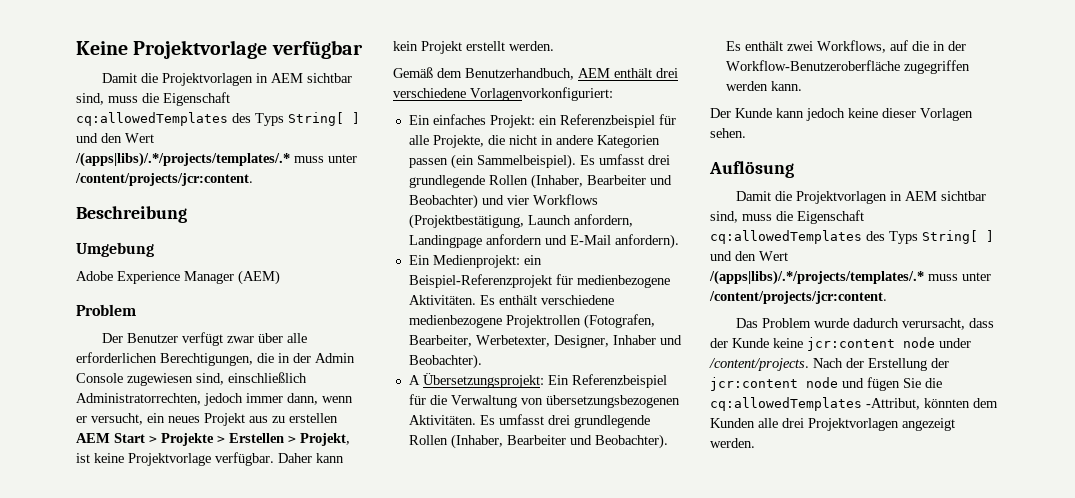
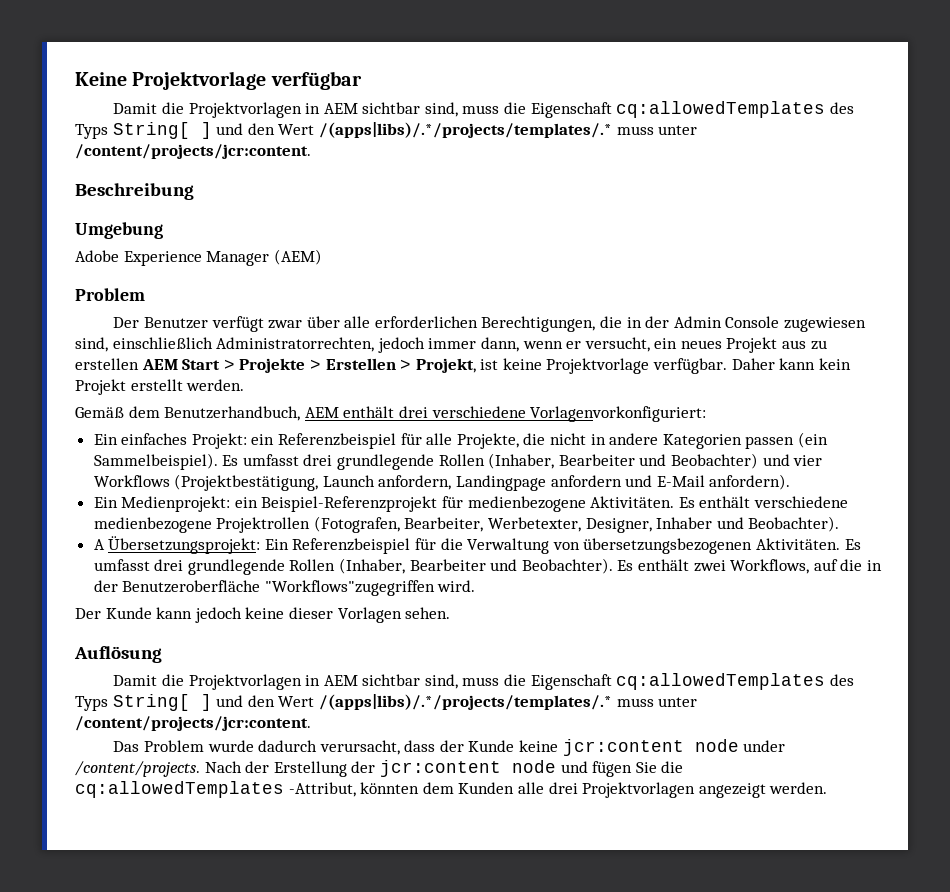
[725,60,970,74] [725,81,802,91] Workflow-Benutzeroberfläche zugegriffen werden kann. -> [122,580,476,596] Benutzeroberfläche "Workflows"zugegriffen wird.

